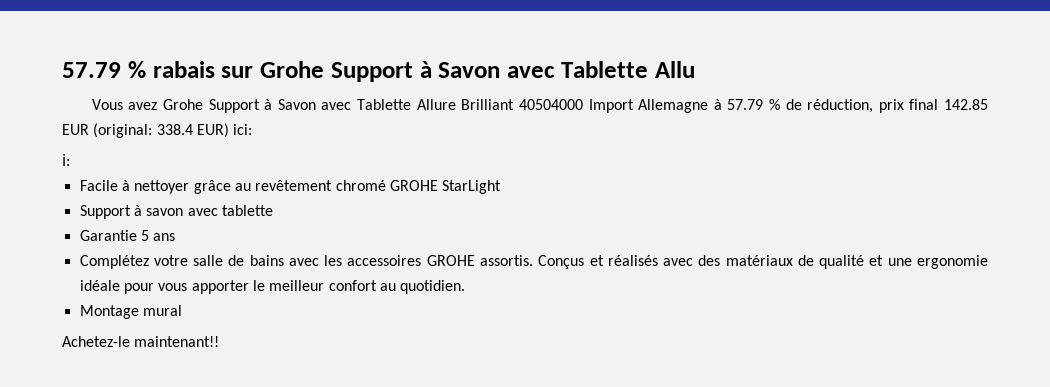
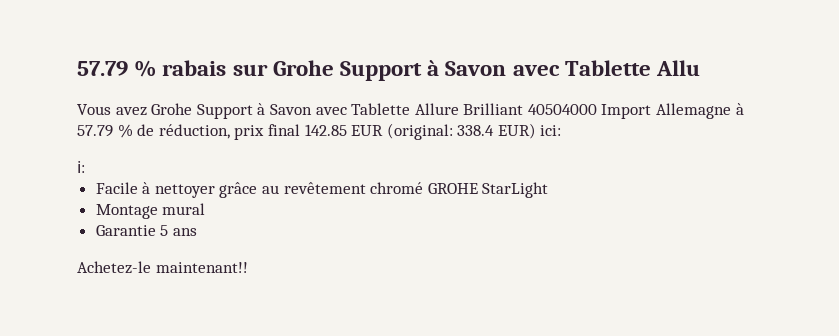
[79,205,273,219] [79,230,176,241] [79,255,988,269] [79,280,466,294] [79,305,182,319] Support à savon avec tablette // Garantie 5 ans // Complétez votre salle de bains avec les accessoires GROHE assortis. Conçus et réalisés avec des matériaux de qualité et une ergonomie idéale pour vous apporter le meilleur confort au quotidien. // Montage mural -> [95,203,206,219] [95,225,197,236] Montage mural // Garantie 5 ans

